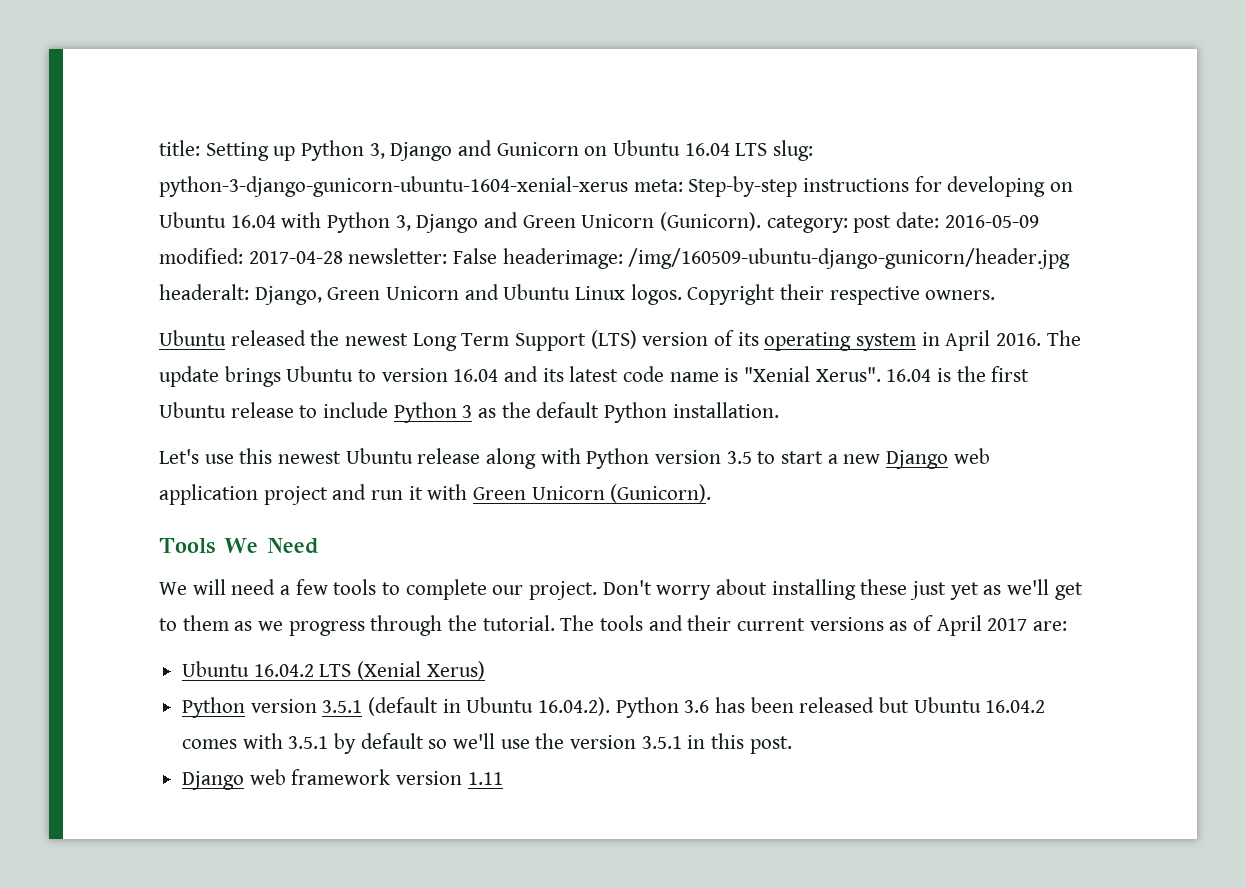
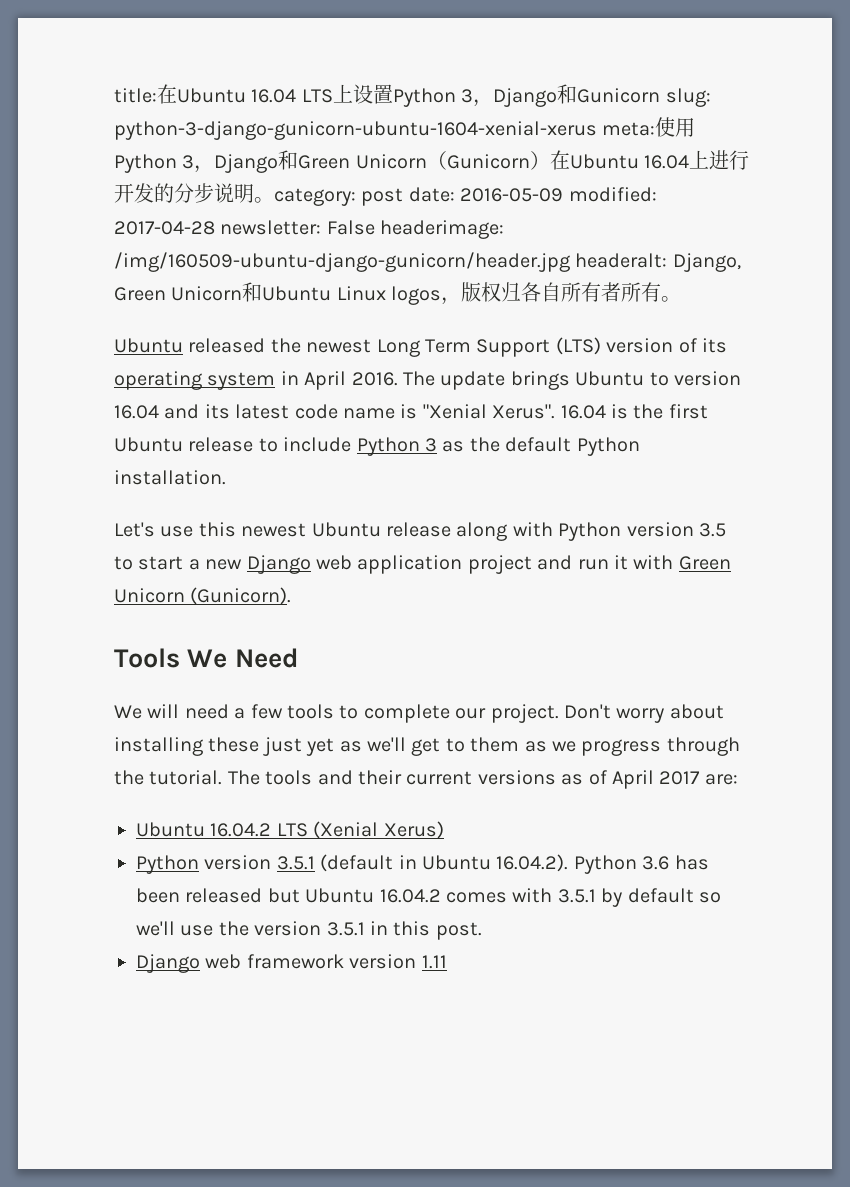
[205,140,814,161] [159,176,1074,197] [159,212,762,233] Setting up Python 3, Django and Gunicorn on Ubuntu 16.04 LTS slug: python-3-django-gunicorn-ubuntu-1604-xenial-xerus meta: Step-by-step instructions for developing on Ubuntu 16.04 with Python 3, Django and Green Unicorn (Gunicorn). -> [157,84,711,107] [114,117,696,140] [114,150,750,173] [114,183,274,203] 在Ubuntu 16.04 LTS上设置Python 3，Django和Gunicorn slug: python-3-django-gunicorn-ubuntu-1604-xenial-xerus meta:使用Python 3，Django和Green Unicorn（Gunicorn）在Ubuntu 16.04上进行开发的分步说明。
[464,284,499,300] and -> [242,282,263,302] 和
[630,284,996,305] logos. Copyright their respective owners. -> [391,282,682,305] logos，版权归各自所有者所有。

